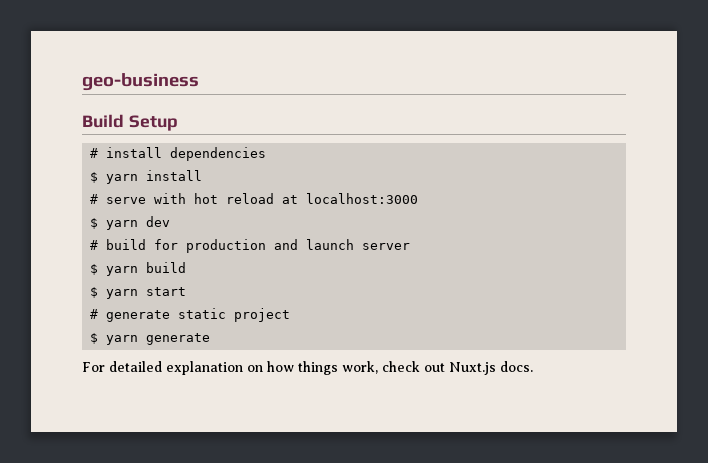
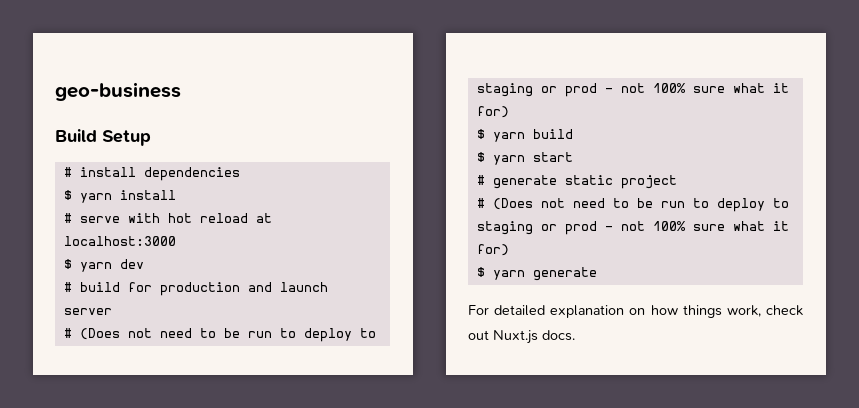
(411, 246) none -> [63,328,376,342] [476,83,789,97] [476,106,509,118] // # (Does not need to be run to deploy to staging or prod - not 100% sure what it for)
(291, 315) none -> [476,198,789,212] [476,221,789,235] [476,244,509,256] // # (Does not need to be run to deploy to staging or prod - not 100% sure what it for)

